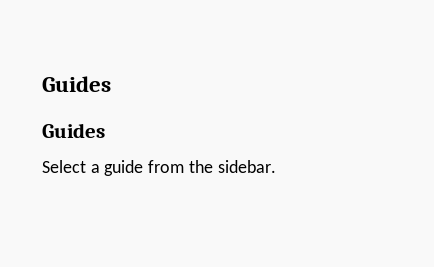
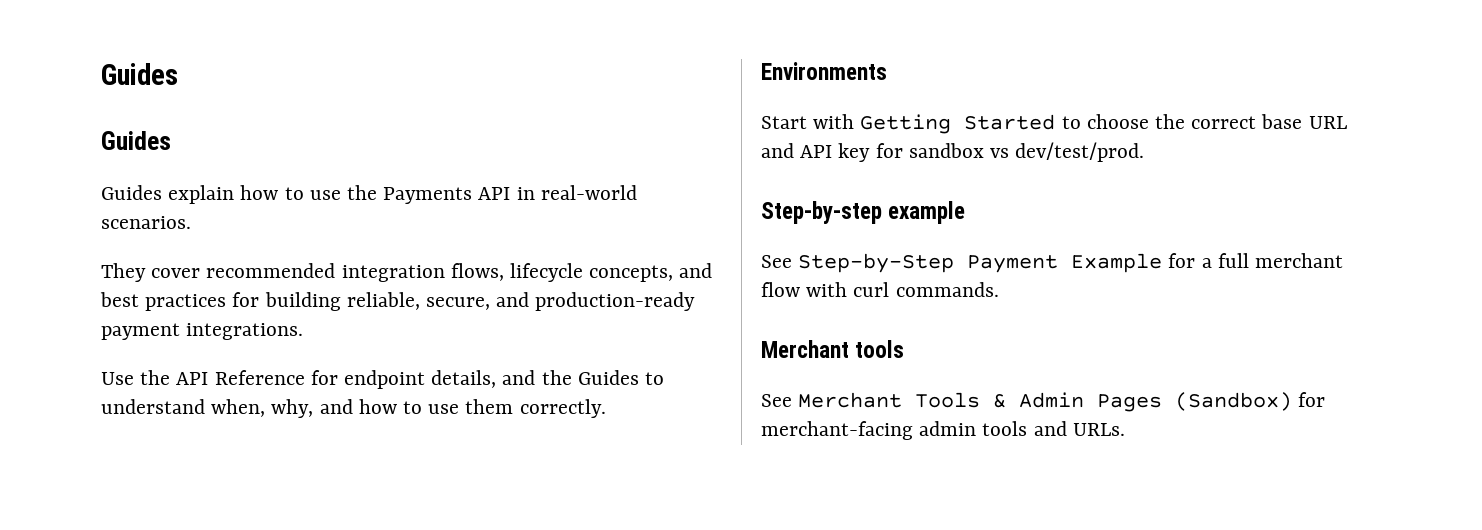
[42,160,276,176] Select a guide from the sidebar. -> [101,185,637,204] [101,216,191,229] [101,263,713,282] [100,292,696,311] [101,323,304,340] [101,370,665,389] [101,399,606,418] [761,62,887,80] [761,114,1347,134] [761,142,1145,162] [761,201,966,224] [761,253,1344,273] [761,282,999,297] [761,340,905,358] [761,392,1326,412] [761,421,1125,440] Guides explain how to use the Payments API in real-world scenarios. // They cover recommended integration flows, lifecycle concepts, and best practices for building reliable, secure, and production-ready payment integrations. // Use the API Reference for endpoint details, and the Guides to understand when, why, and how to use them correctly. // Environments // Start with Getting Started to choose the correct base URL and API key for sandbox vs dev/test/prod. // Step-by-step example // See Step-by-Step Payment Example for a full merchant flow with curl commands. // Merchant tools // See Merchant Tools & Admin Pages (Sandbox) for merchant-facing admin tools and URLs.

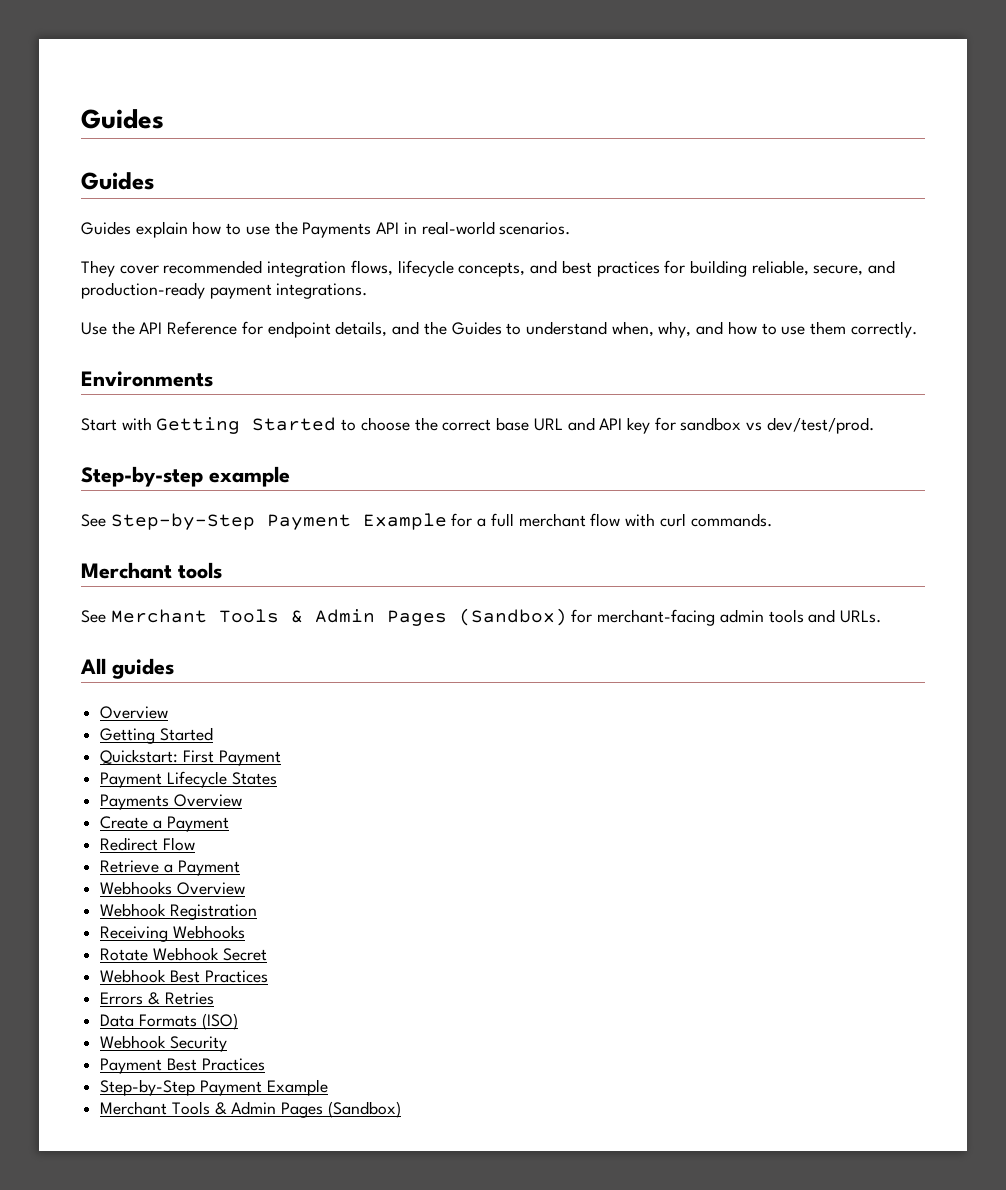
(1125, 429) none -> [80,658,174,679] [100,706,169,719] [100,727,213,744] [100,749,281,766] [100,771,277,788] [100,794,242,810] [100,816,229,832] [100,837,195,851] [100,860,240,876] [100,881,245,895] [100,903,257,920] [100,925,245,942] [100,947,267,961] [100,969,268,983] [100,992,214,1005] [100,1013,238,1030] [100,1035,227,1052] [100,1058,265,1074] [100,1079,328,1096] [100,1101,401,1118] // All guides // Overview // Getting Started // Quickstart: First Payment // Payment Lifecycle States // Payments Overview // Create a Payment // Redirect Flow // Retrieve a Payment // Webhooks Overview // Webhook Registration // Receiving Webhooks // Rotate Webhook Secret // Webhook Best Practices // Errors & Retries // Data Formats (ISO) // Webhook Security // Payment Best Practices // Step-by-Step Payment Example // Merchant Tools & Admin Pages (Sandbox)

